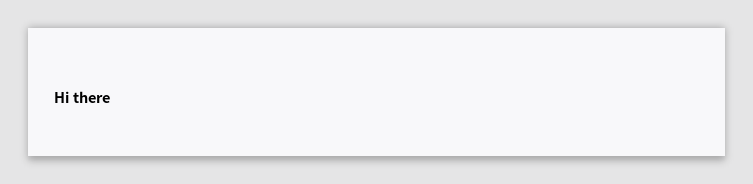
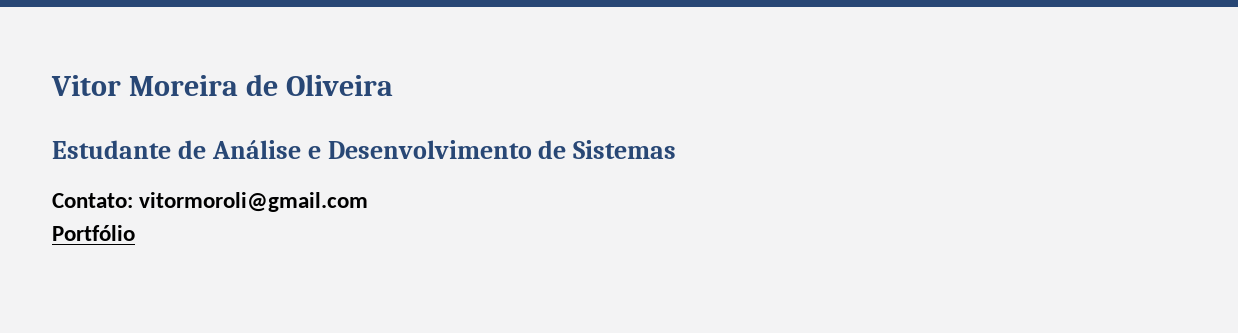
[54,91,110,103] Hi there -> [51,74,393,96] [52,140,677,159] [52,192,369,212] [52,225,135,241] Vitor Moreira de Oliveira // Estudante de Análise e Desenvolvimento de Sistemas // Contato: vitormoroli@gmail.com // Portfólio

